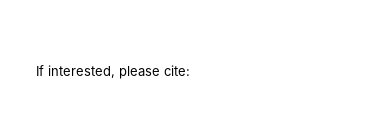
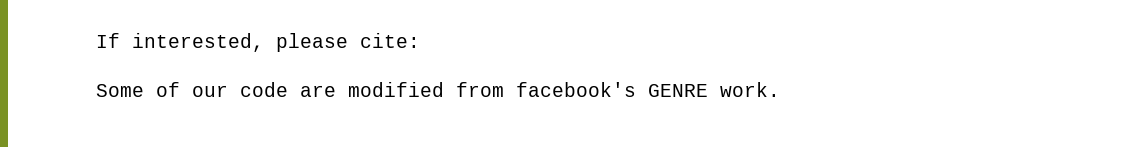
(190, 70) none -> [96,82,780,97] // Some of our code are modified from facebook's GENRE work.

